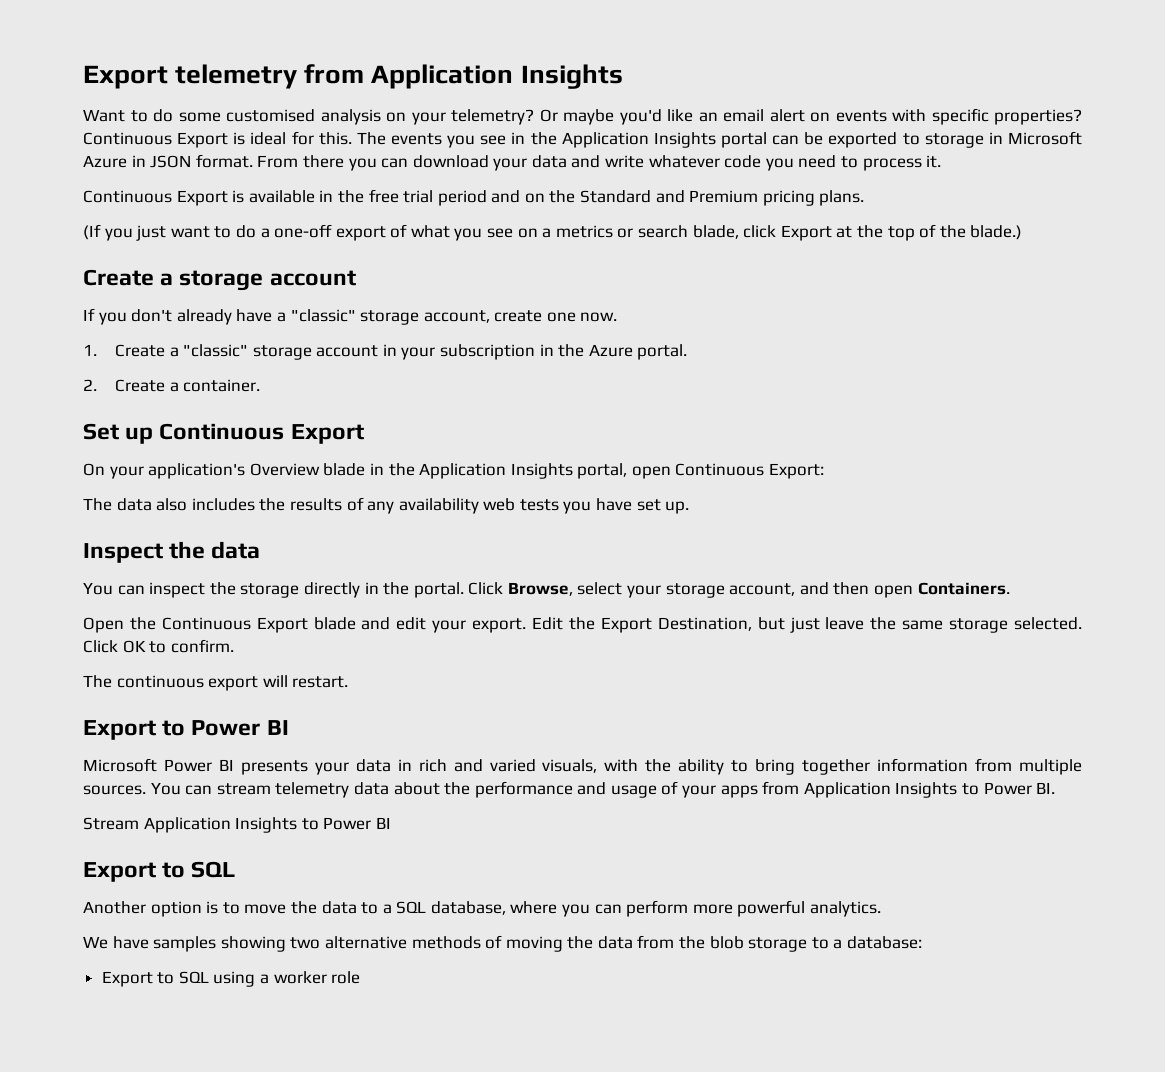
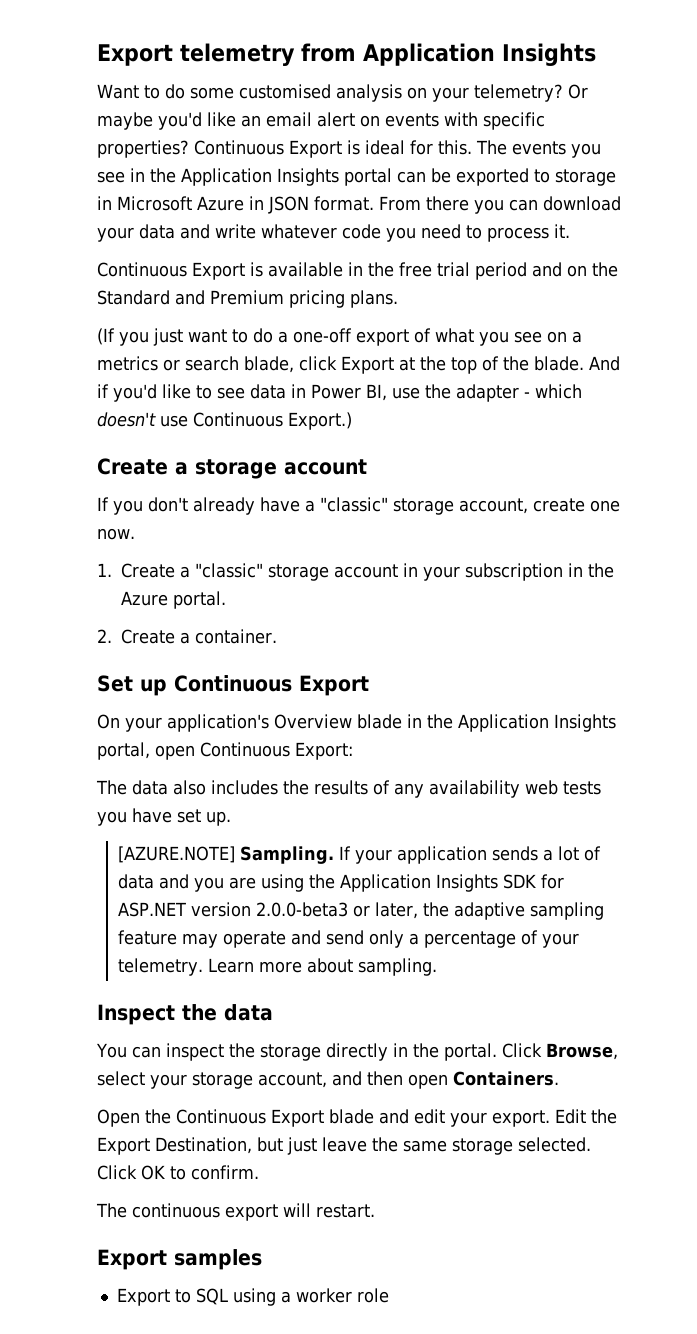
[970,225,1023,240] blade.) -> [534,356,620,371] [97,384,582,402] [97,412,352,430] blade. And if you'd like to see data in Power BI, use the adapter - which doesn't use Continuous Export.)
(690, 507) none -> [118,846,602,864] [118,874,565,892] [118,902,605,920] [118,930,580,948] [118,958,438,976] // [AZURE.NOTE] Sampling. If your application sends a lot of data and you are using the Application Insights SDK for ASP.NET version 2.0.0-beta3 or later, the adaptive sampling feature may operate and send only a percentage of your telemetry. Learn more about sampling.
[162,720,289,736] [83,758,1082,775] [83,781,1056,798] [83,817,391,833] [83,861,236,882] [83,900,882,917] [83,935,923,952] to Power BI // Microsoft Power BI presents your data in rich and varied visuals, with the ability to bring together information from multiple sources. You can stream telemetry data about the performance and usage of your apps from Application Insights to Power BI. // Stream Application Insights to Power BI // Export to SQL // Another option is to move the data to a SQL database, where you can perform more powerful analytics. // We have samples showing two alternative methods of moving the data from the blob storage to a database: -> [174,1249,262,1270] samples

